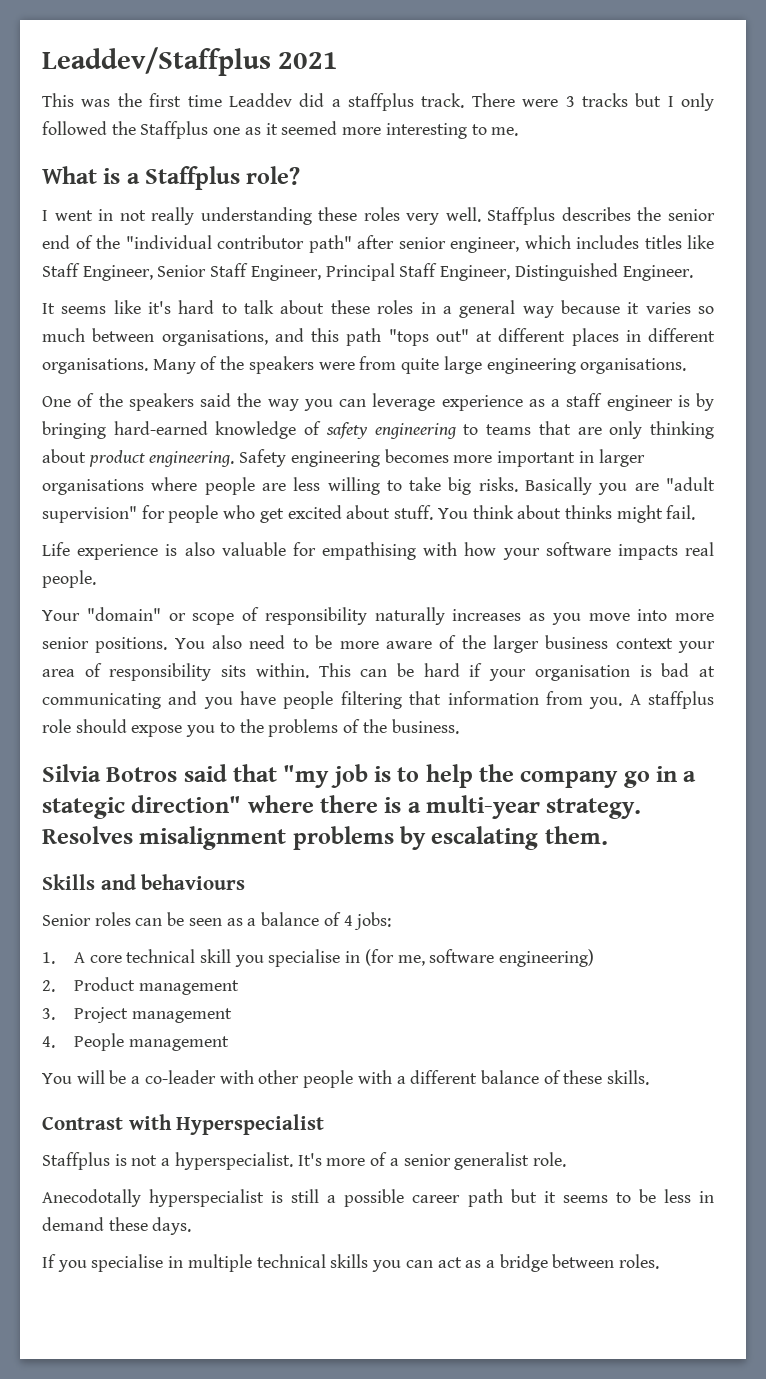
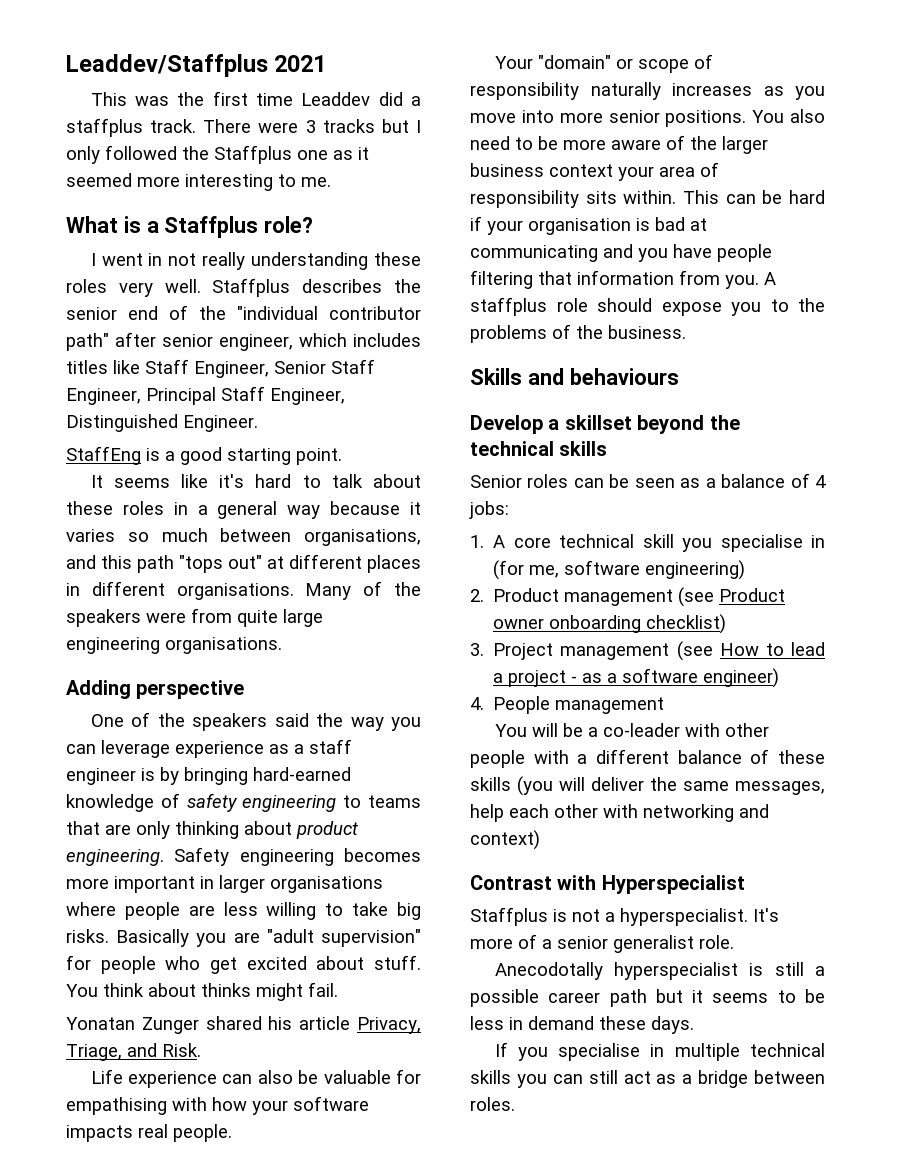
(693, 273) none -> [66,446,342,465] // StaffEng is a good starting point.
(687, 366) none -> [66,680,245,699] // Adding perspective
(696, 512) none -> [66,1016,422,1034] [66,1043,201,1061] // Yonatan Zunger shared his article Privacy, Triage, and Risk.
[165,542,215,556] is also -> [222,1070,319,1084] can also be
[42,764,697,788] [42,795,642,819] [42,826,608,850] [42,874,246,890] Silvia Botros said that "my job is to help the company go in a stategic direction" where there is a multi-year strategy. Resolves misalignment problems by escalating them. // Skills and behaviours -> [470,368,679,385] [470,415,740,434] [470,441,608,456] Skills and behaviours // Develop a skillset beyond the technical skills
[42,1007,232,1023] // 3. Project management -> [678,587,786,607] [493,614,727,634] [470,641,825,661] [493,668,780,688] (see Product owner onboarding checklist) // 3. Project management (see How to lead a project - as a software engineer)
[607,1070,650,1085] skills. -> [470,776,825,796] [470,804,769,822] [470,830,540,850] skills (you will deliver the same messages, help each other with networking and context)
(433, 1264) none -> [588,1070,618,1084] still

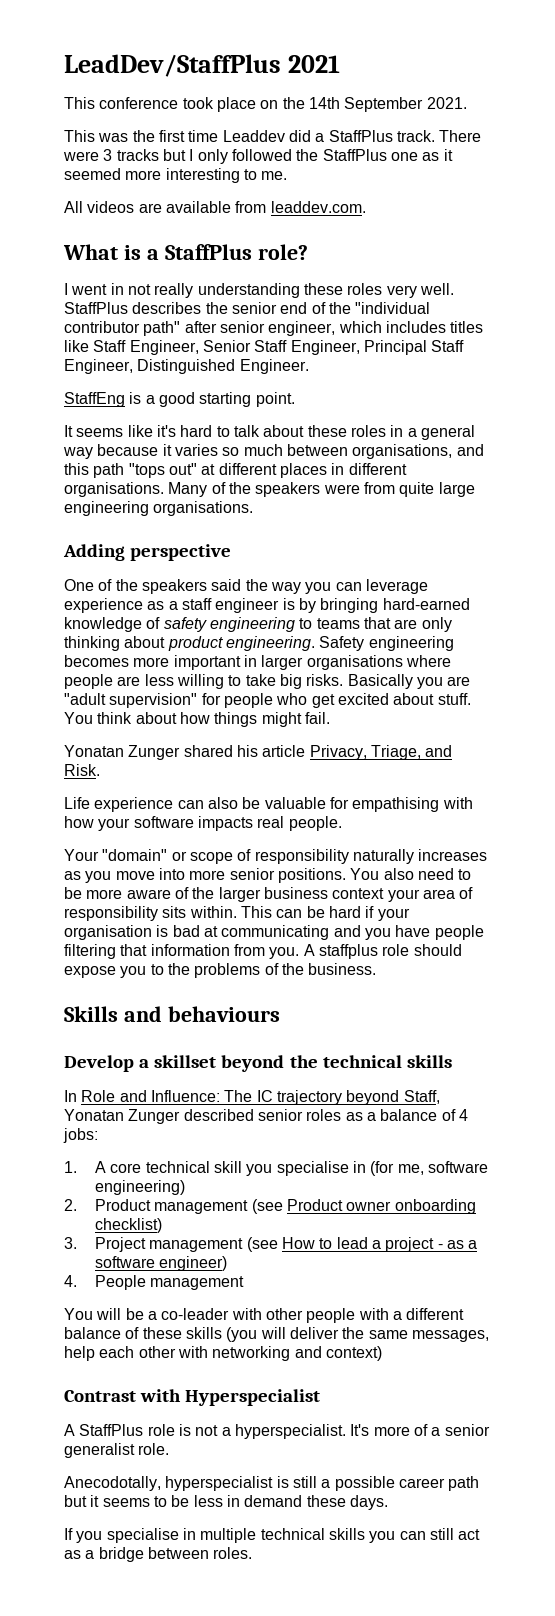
[66,54,268,77] Leaddev/Staffplus -> [64,54,281,77] LeadDev/StaffPlus
(327, 63) none -> [64,97,467,112] // This conference took place on the 14th September 2021.
[66,118,143,137] staffplus -> [328,130,393,142] StaffPlus
[214,145,292,164] Staffplus -> [322,149,387,161] StaffPlus
(331, 182) none -> [64,201,366,213] // All videos are available from leaddev.com.
[164,216,259,238] Staffplus -> [164,244,252,260] StaffPlus
[212,278,291,297] Staffplus -> [64,302,128,314] StaffPlus
[201,983,251,997] thinks -> [179,712,258,727] how things
[470,474,675,488] Senior roles can be seen -> [64,1090,440,1105] [64,1109,342,1124] In Role and Influence: The IC trajectory beyond Staff, Yonatan Zunger described senior roles
[470,907,548,926] Staffplus -> [64,1424,175,1436] A StaffPlus role
[494,962,603,980] Anecodotally -> [64,1476,161,1491] Anecodotally,

